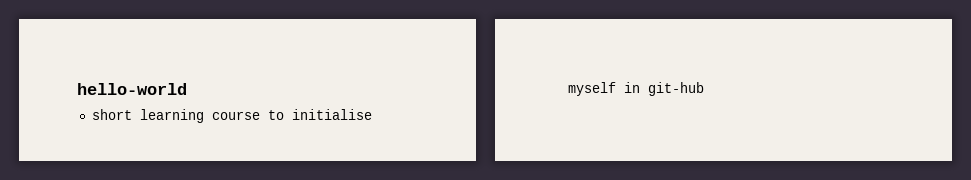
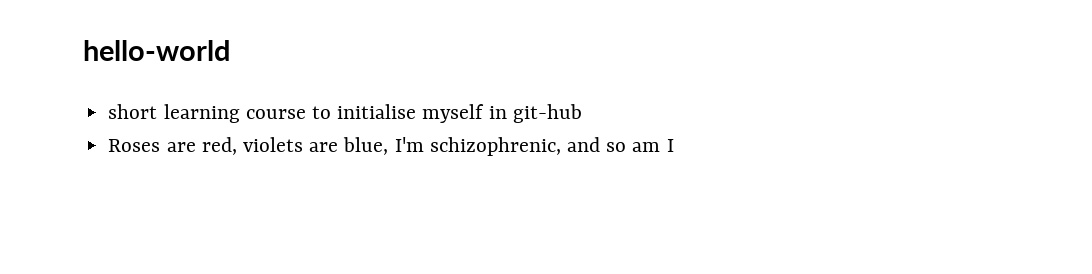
(704, 89) none -> [108,137,674,156] // Roses are red, violets are blue, I'm schizophrenic, and so am I

